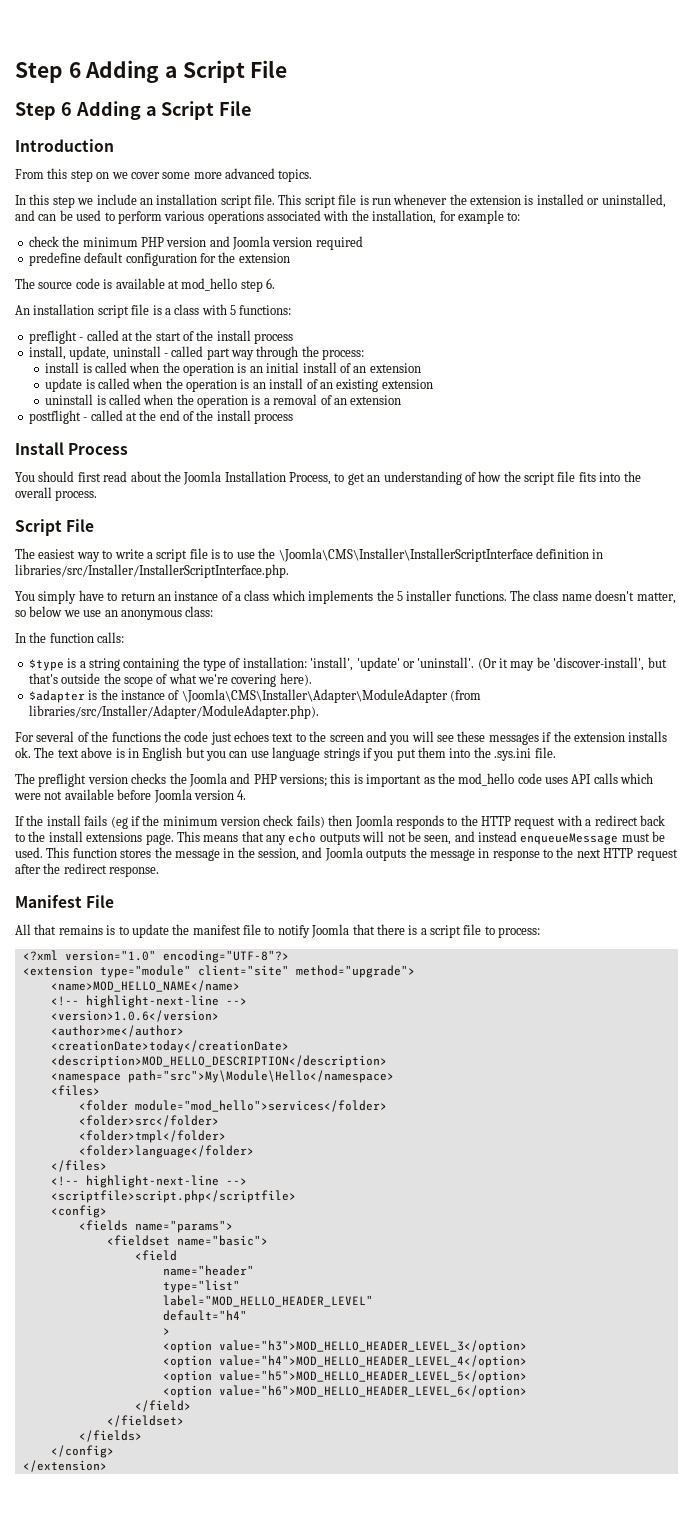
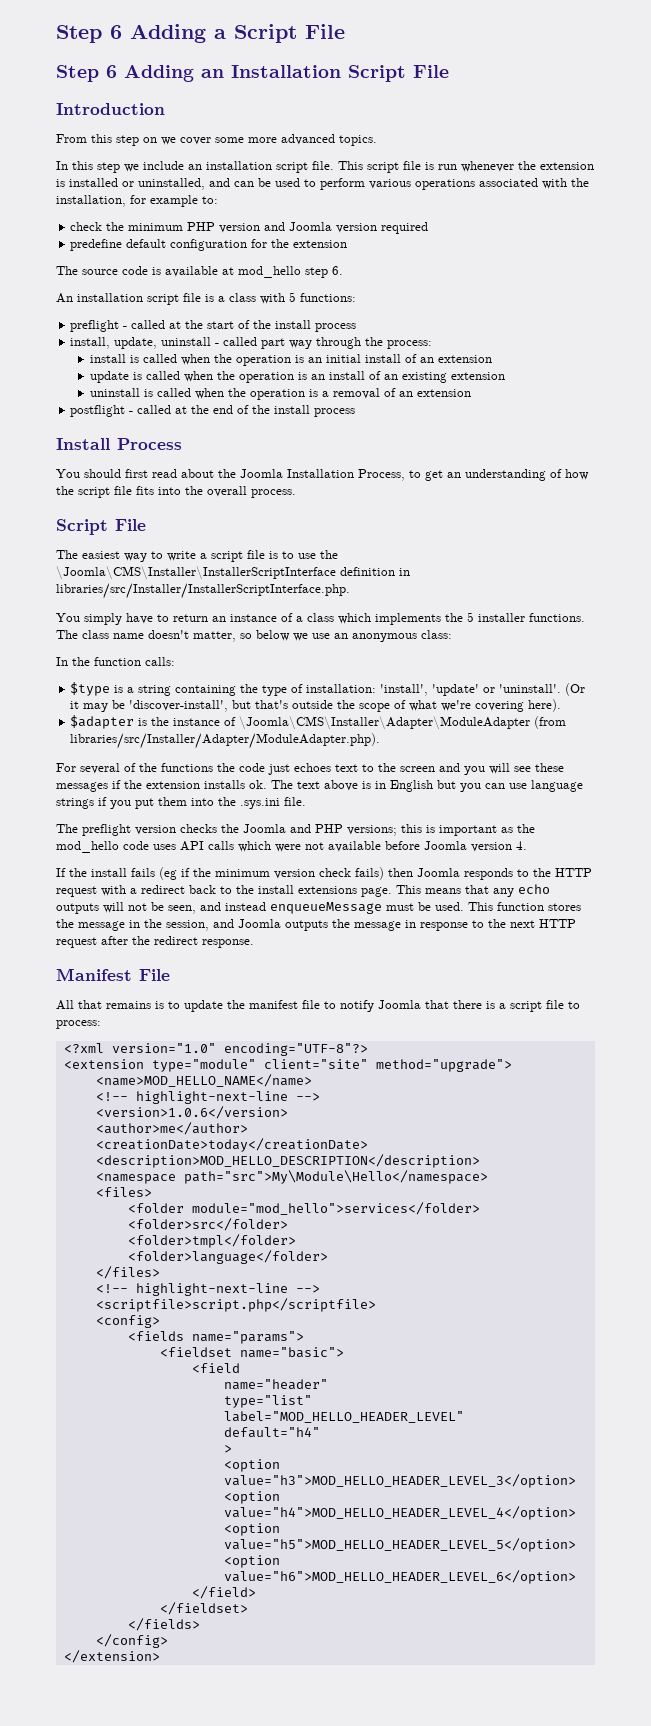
[145,106,157,116] a -> [201,65,341,78] an Installation

